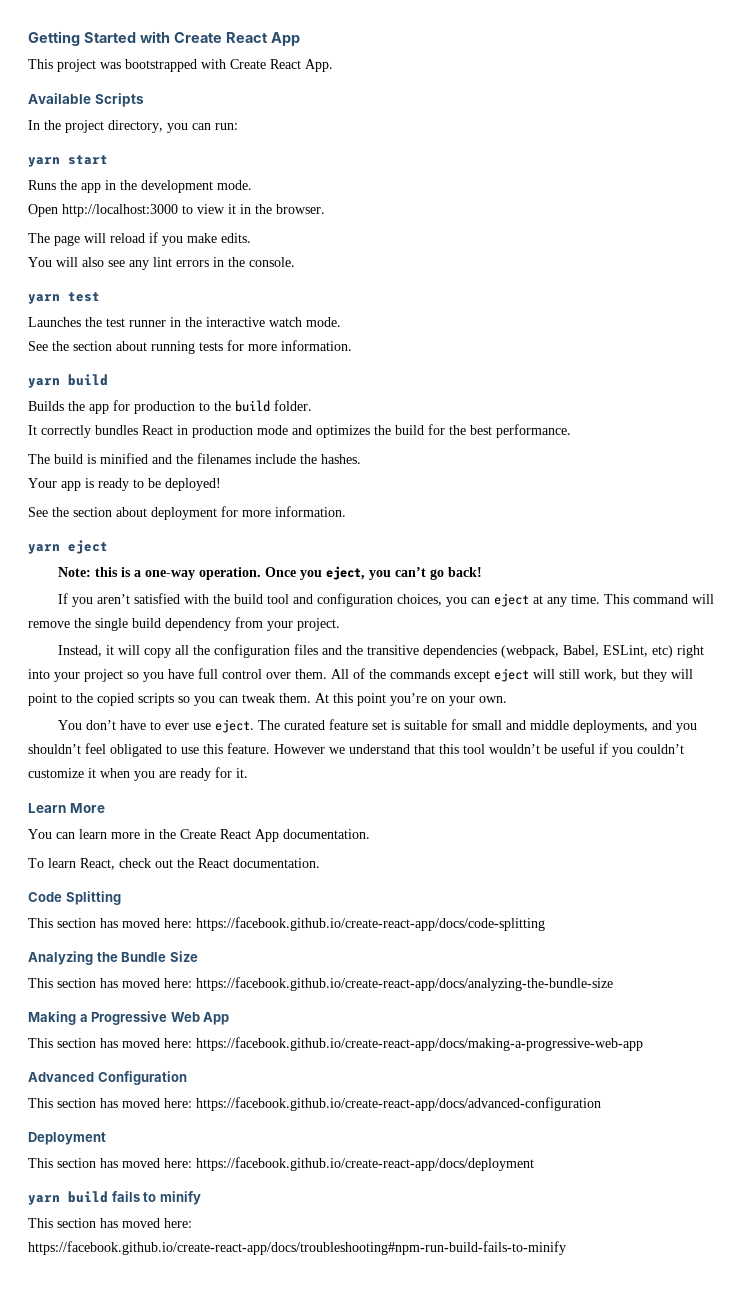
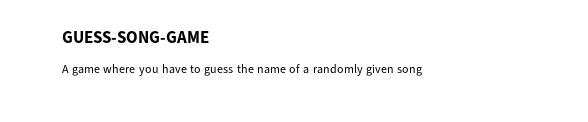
[28,31,300,46] [28,59,333,72] [28,93,144,107] [28,120,238,133] [28,155,108,167] [28,180,252,193] [28,204,325,217] [28,232,251,246] [28,257,295,270] [28,292,100,304] [28,317,341,327] [28,340,352,354] [28,374,108,388] [28,400,312,414] [28,424,571,438] [28,453,361,464] [28,478,221,491] [28,506,346,520] [28,540,108,554] [58,566,483,580] [58,593,715,607] [28,617,340,631] [58,644,705,658] [28,668,693,682] [28,693,507,706] [58,719,698,733] [28,743,684,757] [28,767,248,781] [28,803,105,813] [28,829,370,842] [28,858,320,870] [28,891,121,905] [28,917,545,931] [28,951,198,965] [28,977,613,991] [28,1011,230,1025] [28,1037,643,1051] [28,1071,187,1085] [28,1097,601,1111] [28,1132,106,1145] [28,1157,534,1171] [28,1191,201,1205] [28,1218,192,1228] [28,1241,566,1255] Getting Started with Create React App // This project was bootstrapped with Create React App. // Available Scripts // In the project directory, you can run: // yarn start // Runs the app in the development mode. // Open http://localhost:3000 to view it in the browser. // The page will reload if you make edits. // You will also see any lint errors in the console. // yarn test // Launches the test runner in the interactive watch mode. // See the section about running tests for more information. // yarn build // Builds the app for production to the build folder. // It correctly bundles React in production mode and optimizes the build for the best performance. // The build is minified and the filenames include the hashes. // Your app is ready to be deployed! // See the section about deployment for more information. // yarn eject // Note: this is a one-way operation. Once you eject, you can’t go back! // If you aren’t satisfied with the build tool and configuration choices, you can eject at any time. This command will remove the single build dependency from your project. // Instead, it will copy all the configuration files and the transitive dependencies (webpack, Babel, ESLint, etc) right into your project so you have full control over them. All of the commands except eject will still work, but they will point to the copied scripts so you can tweak them. At this point you’re on your own. // You don’t have to ever use eject. The curated feature set is suitable for small and middle deployments, and you shouldn’t feel obligated to use this feature. However we understand that this tool wouldn’t be useful if you couldn’t customize it when you are ready for it. // Learn More // You can learn more in the Create React App documentation. // To learn React, check out the React documentation. // Code Splitting // This section has moved here: https://facebook.github.io/create-react-app/docs/code-splitting // Analyzing the Bundle Size // This section has moved here: https://facebook.github.io/create-react-app/docs/analyzing-the-bundle-size // Making a Progressive Web App // This section has moved here: https://facebook.github.io/create-react-app/docs/making-a-progressive-web-app // Advanced Configuration // This section has moved here: https://facebook.github.io/create-react-app/docs/advanced-configuration // Deployment // This section has moved here: https://facebook.github.io/create-react-app/docs/deployment // yarn build fails to minify // This section has moved here: https://facebook.github.io/create-react-app/docs/troubleshooting#npm-run-build-fails-to-minify -> [62,31,209,43] [62,64,423,76] GUESS-SONG-GAME // A game where you have to guess the name of a randomly given song

